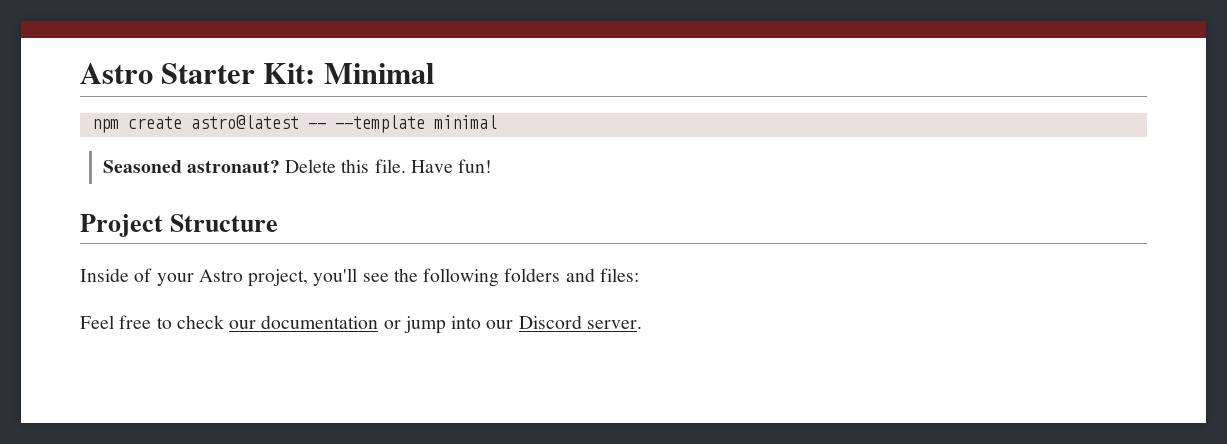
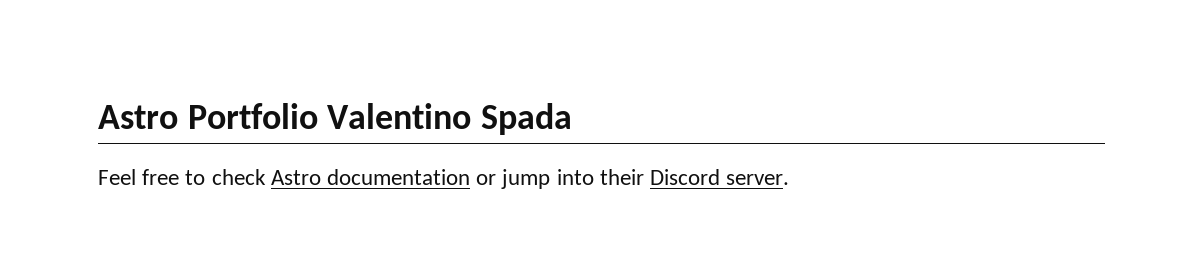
[80,63,434,84] [91,115,497,133] [102,159,493,173] [80,214,279,237] [80,268,639,287] Astro Starter Kit: Minimal // npm create astro@latest -- --template minimal // Seasoned astronaut? Delete this file. Have fun! // Project Structure // Inside of your Astro project, you'll see the following folders and files: -> [98,103,573,135] Astro Portfolio Valentino Spada
[229,320,257,329] our -> [270,170,321,185] Astro
[486,320,514,329] our -> [599,169,644,185] their

